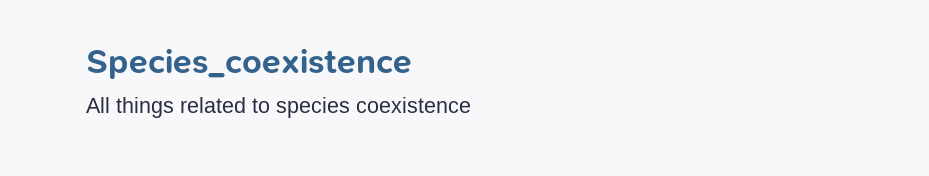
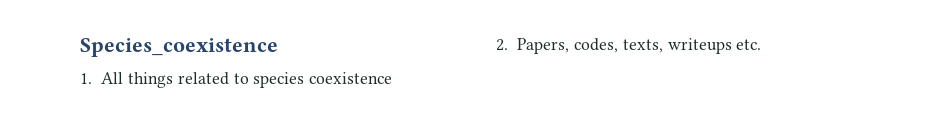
(412, 63) none -> [80,73,92,84] 1.
(471, 105) none -> [496,38,762,54] // 2. Papers, codes, texts, writeups etc.

